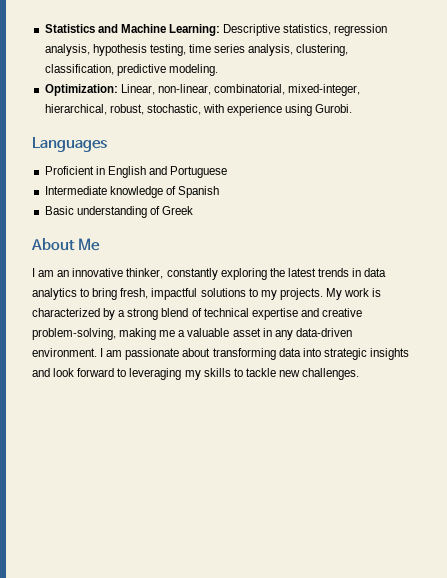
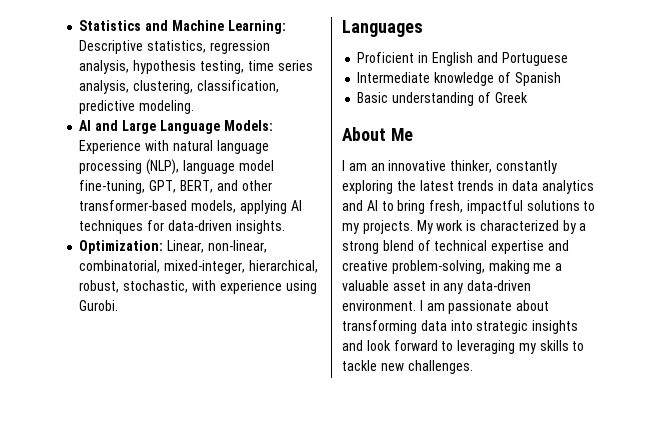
(218, 70) none -> [79,120,273,134] [79,140,269,154] [79,159,274,175] [79,180,272,194] [79,200,302,214] [79,220,285,234] // AI and Large Language Models: Experience with natural language processing (NLP), language model fine-tuning, GPT, BERT, and other transformer-based models, applying AI techniques for data-driven insights.
(77, 294) none -> [342,200,378,211] and AI

